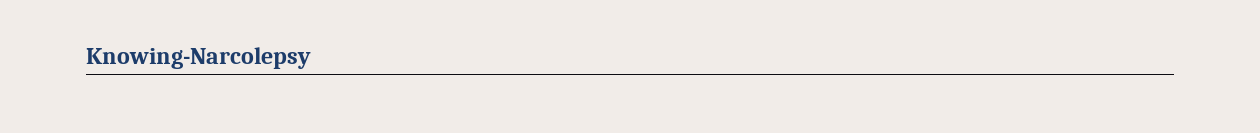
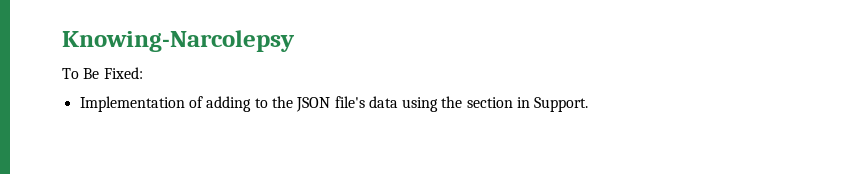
(311, 58) none -> [62,67,143,79] [79,96,589,112] // To Be Fixed: // Implementation of adding to the JSON file's data using the section in Support.

